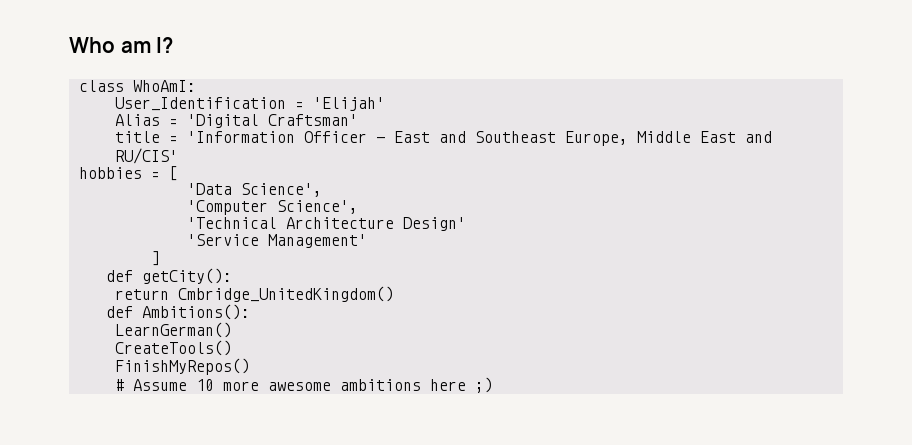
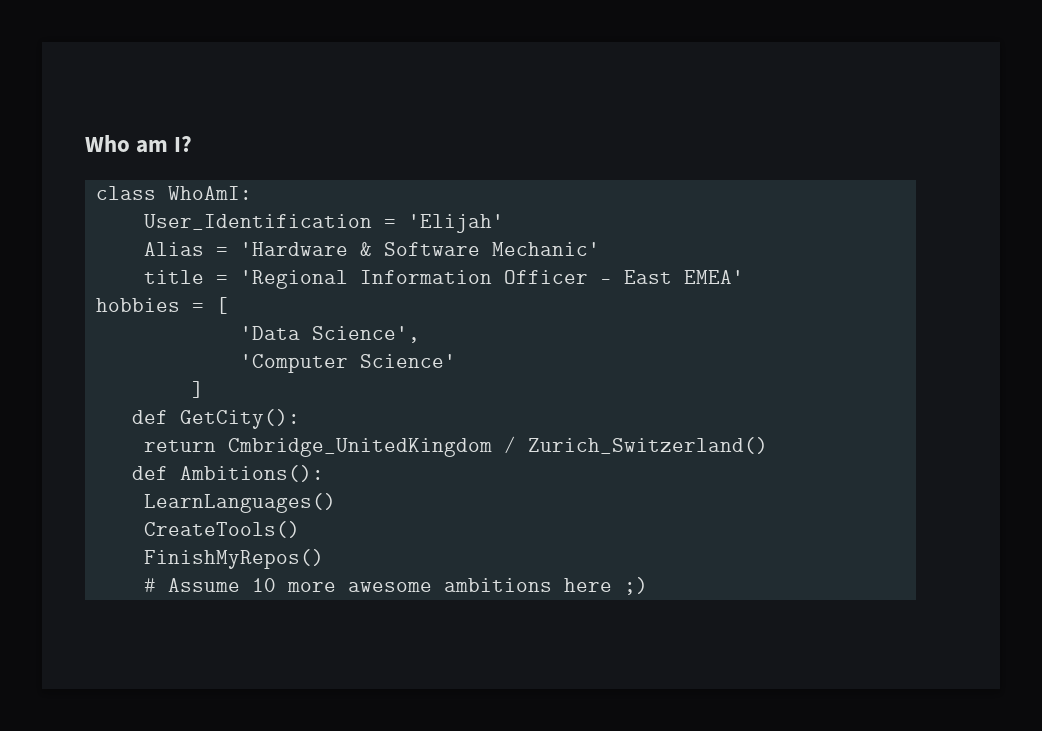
[187,114,359,128] 'Digital Craftsman' -> [239,242,600,256] 'Hardware & Software Mechanic'
[187,131,296,143] 'Information -> [239,270,492,289] 'Regional Information
[439,131,773,146] [115,148,179,164] and Southeast Europe, Middle East and RU/CIS' -> [683,270,744,284] EMEA'
[277,200,359,214] [187,217,467,231] [187,234,368,248] Science', // 'Technical Architecture Design' // 'Service Management' -> [359,354,456,368] Science'
[142,268,233,284] getCity(): -> [179,409,300,429] GetCity():
[178,286,395,302] Cmbridge_UnitedKingdom() -> [227,436,768,457] Cmbridge_UnitedKingdom / Zurich_Switzerland()
[115,322,233,338] LearnGerman() -> [143,493,336,513] LearnLanguages()

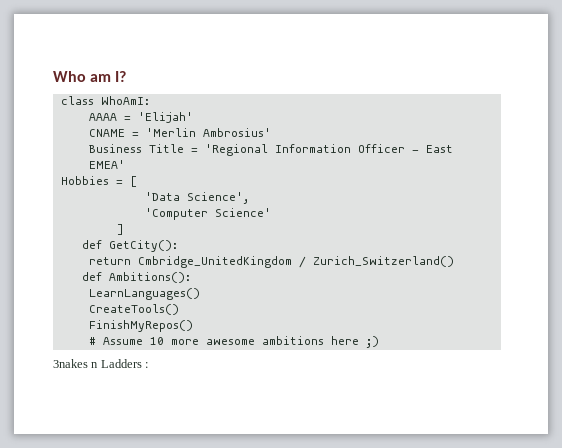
[143,214,372,230] User_Identification -> [88,113,117,121] AAAA
[143,242,600,256] [143,270,204,284] Alias = 'Hardware & Software Mechanic' // title -> [88,128,271,137] [88,144,184,153] CNAME = 'Merlin Ambrosius' // Business Title
[95,298,180,312] hobbies -> [60,176,109,185] Hobbies
(648, 586) none -> [53,359,149,368] // 3nakes n Ladders :

